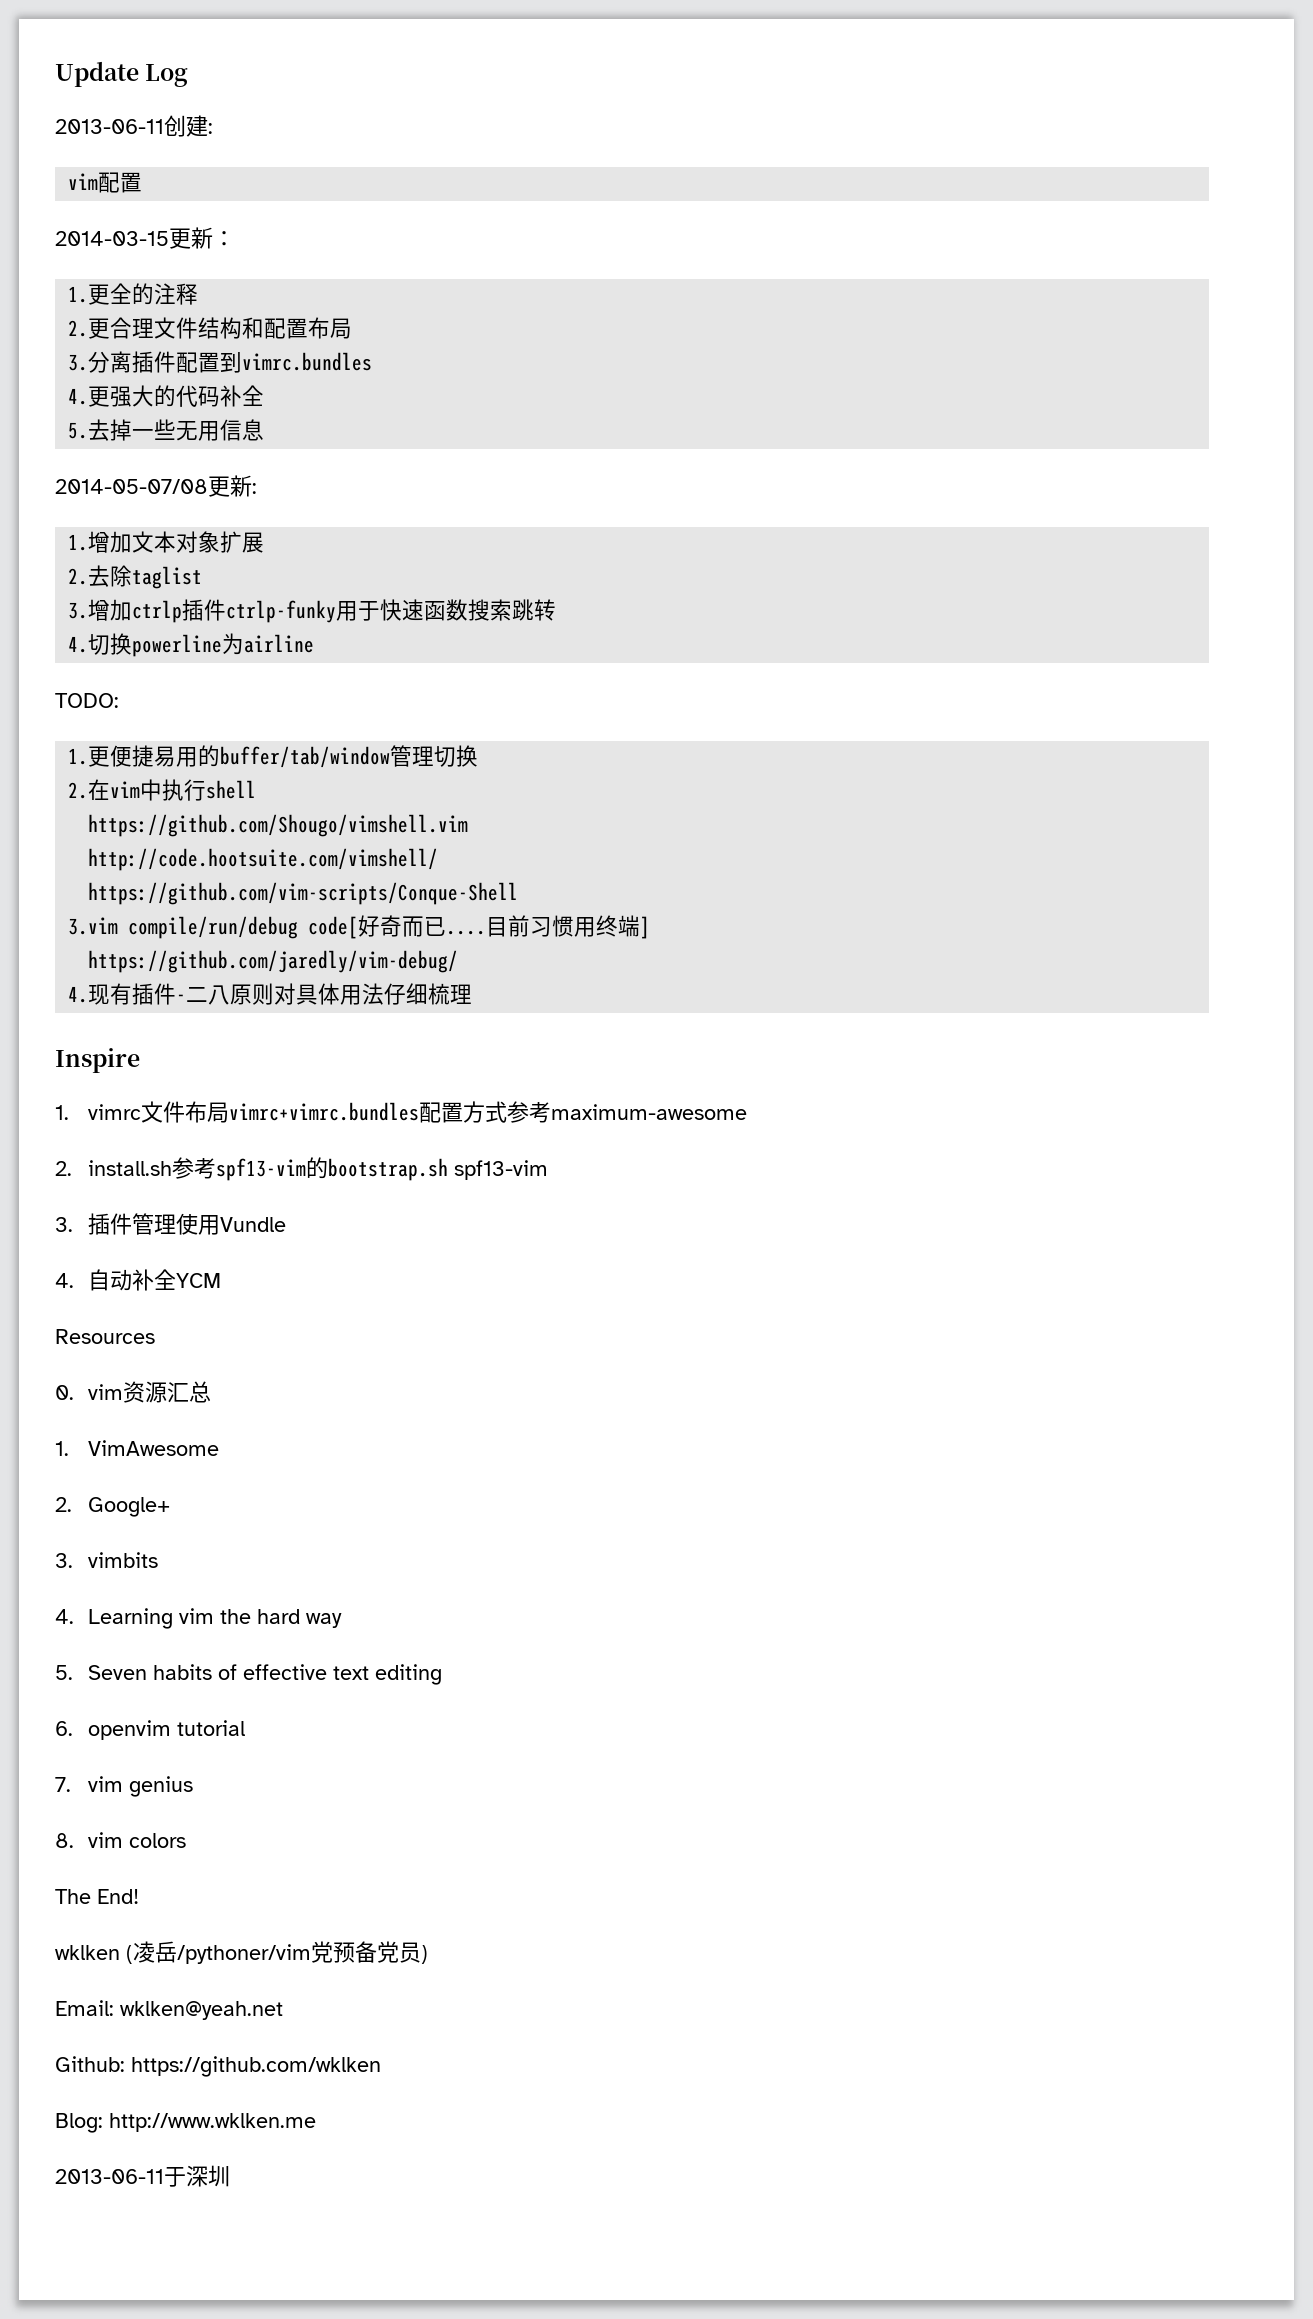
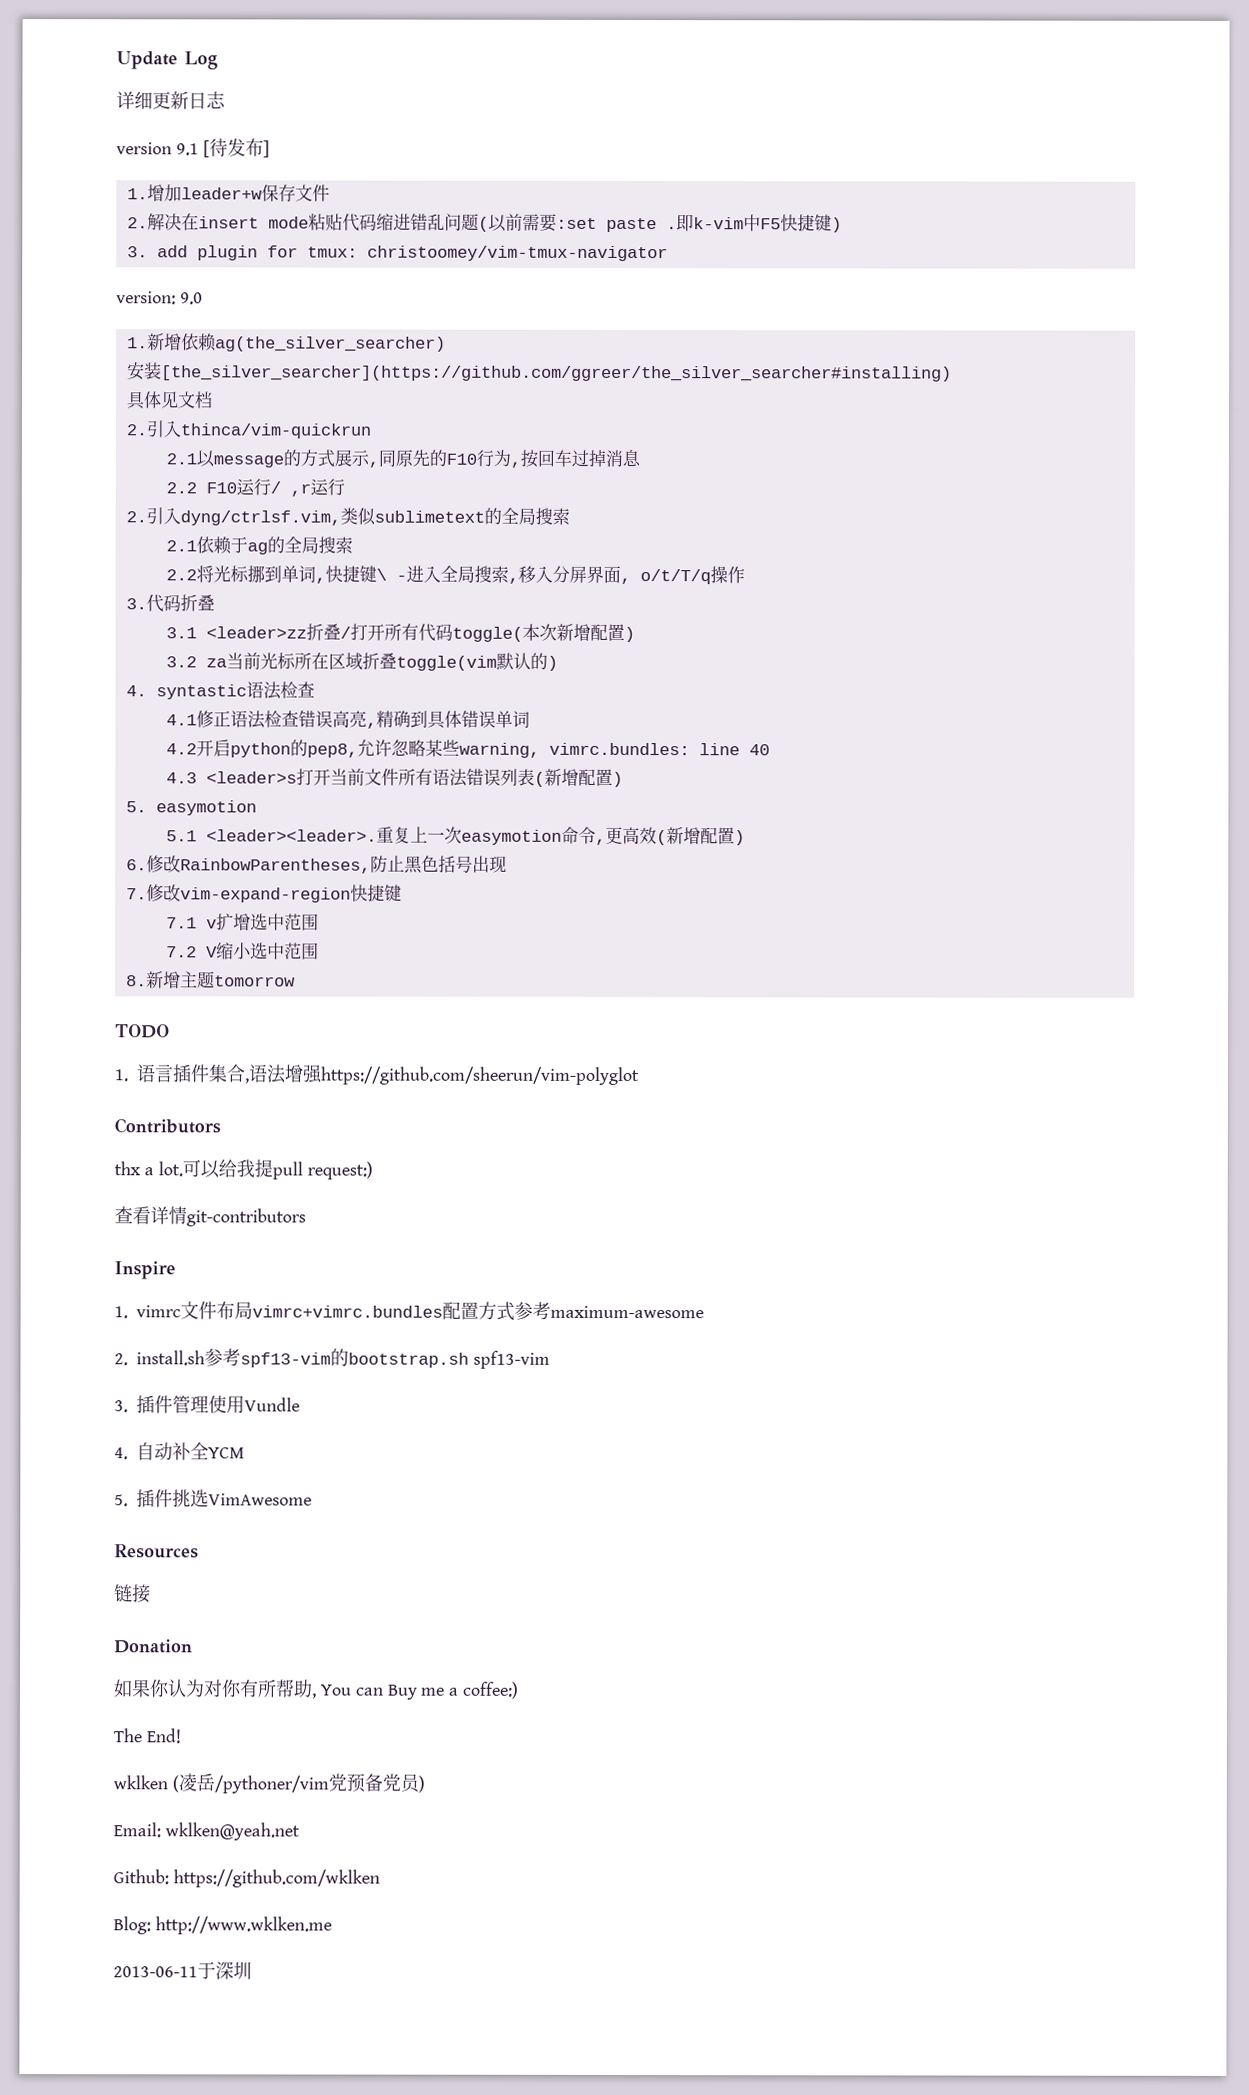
[55,115,213,137] [68,172,143,193] [55,227,235,249] [68,283,199,305] [68,317,353,339] [68,351,373,373] [68,385,265,407] [68,419,265,441] [55,475,257,497] [68,531,265,553] [68,565,203,589] [68,599,557,623] [68,633,315,657] [55,693,119,708] [68,745,479,768] [68,779,257,801] [88,814,469,837] [88,848,439,871] [88,882,519,905] [68,915,651,939] [88,950,459,973] [68,983,473,1005] 2013-06-11创建: // vim配置 // 2014-03-15更新： // 1.更全的注释 // 2.更合理文件结构和配置布局 // 3.分离插件配置到vimrc.bundles // 4.更强大的代码补全 // 5.去掉一些无用信息 // 2014-05-07/08更新: // 1.增加文本对象扩展 // 2.去除taglist // 3.增加ctrlp插件ctrlp-funky用于快速函数搜索跳转 // 4.切换powerline为airline // TODO: // 1.更便捷易用的buffer/tab/window管理切换 // 2.在vim中执行shell // https://github.com/Shougo/vimshell.vim // http://code.hootsuite.com/vimshell/ // https://github.com/vim-scripts/Conque-Shell // 3.vim compile/run/debug code[好奇而已....目前习惯用终端] // https://github.com/jaredly/vim-debug/ // 4.现有插件-二八原则对具体用法仔细梳理 -> [116,91,226,110] [116,138,270,158] [126,184,330,202] [126,213,842,233] [126,245,668,262] [116,291,203,305] [126,333,446,352] [126,362,952,382] [126,391,213,410] [125,420,371,439] [165,449,641,468] [165,478,345,497] [125,507,570,526] [165,536,353,555] [165,565,745,585] [125,594,215,613] [165,623,635,643] [165,652,558,671] [125,681,315,700] [165,710,530,729] [165,739,770,758] [165,768,623,787] [125,800,257,816] [165,826,745,846] [125,855,507,874] [125,884,402,903] [165,913,319,931] [165,942,319,960] [125,971,296,989] [115,1024,170,1039] [114,1064,639,1086] [114,1118,221,1134] [114,1159,373,1180] [114,1206,306,1227] 详细更新日志 // version 9.1 [待发布] // 1.增加leader+w保存文件 // 2.解决在insert mode粘贴代码缩进错乱问题(以前需要:set paste .即k-vim中F5快捷键) // 3. add plugin for tmux: christoomey/vim-tmux-navigator // version: 9.0 // 1.新增依赖ag(the_silver_searcher) // 安装[the_silver_searcher](https://github.com/ggreer/the_silver_searcher#installing) // 具体见文档 // 2.引入thinca/vim-quickrun // 2.1以message的方式展示,同原先的F10行为,按回车过掉消息 // 2.2 F10运行/ ,r运行 // 2.引入dyng/ctrlsf.vim,类似sublimetext的全局搜索 // 2.1依赖于ag的全局搜索 // 2.2将光标挪到单词,快捷键\ -进入全局搜索,移入分屏界面, o/t/T/q操作 // 3.代码折叠 // 3.1 <leader>zz折叠/打开所有代码toggle(本次新增配置) // 3.2 za当前光标所在区域折叠toggle(vim默认的) // 4. syntastic语法检查 // 4.1修正语法检查错误高亮,精确到具体错误单词 // 4.2开启python的pep8,允许忽略某些warning, vimrc.bundles: line 40 // 4.3 <leader>s打开当前文件所有语法错误列表(新增配置) // 5. easymotion // 5.1 <leader><leader>.重复上一次easymotion命令,更高效(新增配置) // 6.修改RainbowParentheses,防止黑色括号出现 // 7.修改vim-expand-region快捷键 // 7.1 v扩增选中范围 // 7.2 V缩小选中范围 // 8.新增主题tomorrow // TODO // 1.语言插件集合,语法增强https://github.com/sheerun/vim-polyglot // Contributors // thx a lot.可以给我提pull request:) // 查看详情git-contributors
[55,1329,155,1344] [55,1381,212,1403] [55,1440,220,1456] [55,1497,171,1517] [55,1552,159,1568] [55,1608,343,1629] [55,1664,443,1685] [55,1720,246,1740] [55,1776,194,1797] [55,1832,187,1848] Resources // 0. vim资源汇总 // 1. VimAwesome // 2. Google+ // 3. vimbits // 4. Learning vim the hard way // 5. Seven habits of effective text editing // 6. openvim tutorial // 7. vim genius // 8. vim colors -> [114,1489,312,1508] [114,1544,199,1559] [114,1584,151,1604] [114,1639,193,1654] [113,1679,520,1700] 5.插件挑选VimAwesome // Resources // 链接 // Donation // 如果你认为对你有所帮助, You can Buy me a coffee:)

